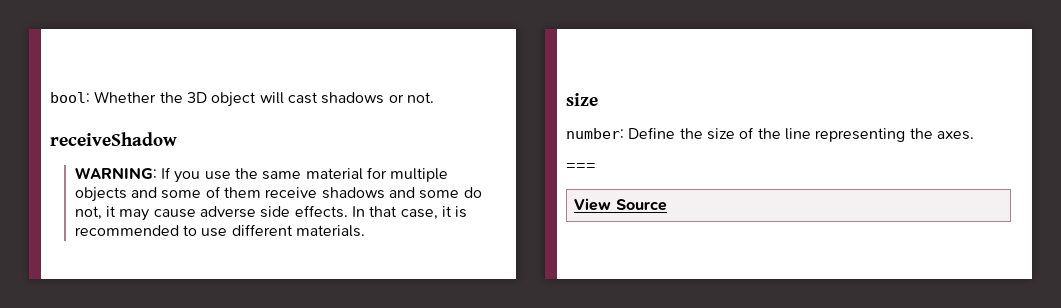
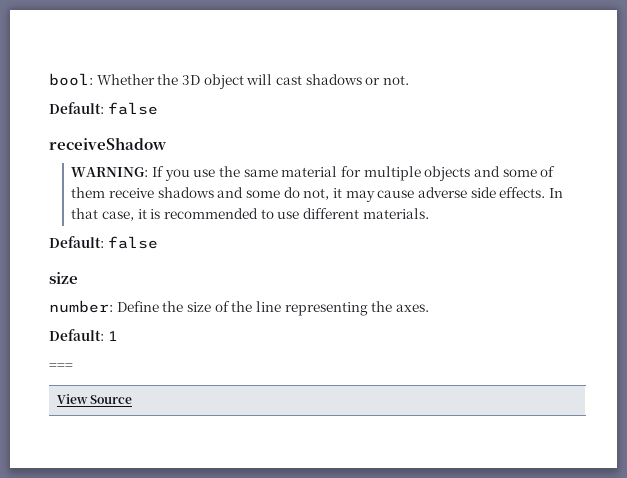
(434, 97) none -> [49,102,158,115] // Default: false
(366, 231) none -> [49,236,158,249] // Default: false
(974, 135) none -> [49,329,118,341] // Default: 1

